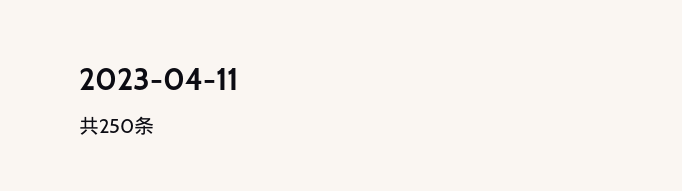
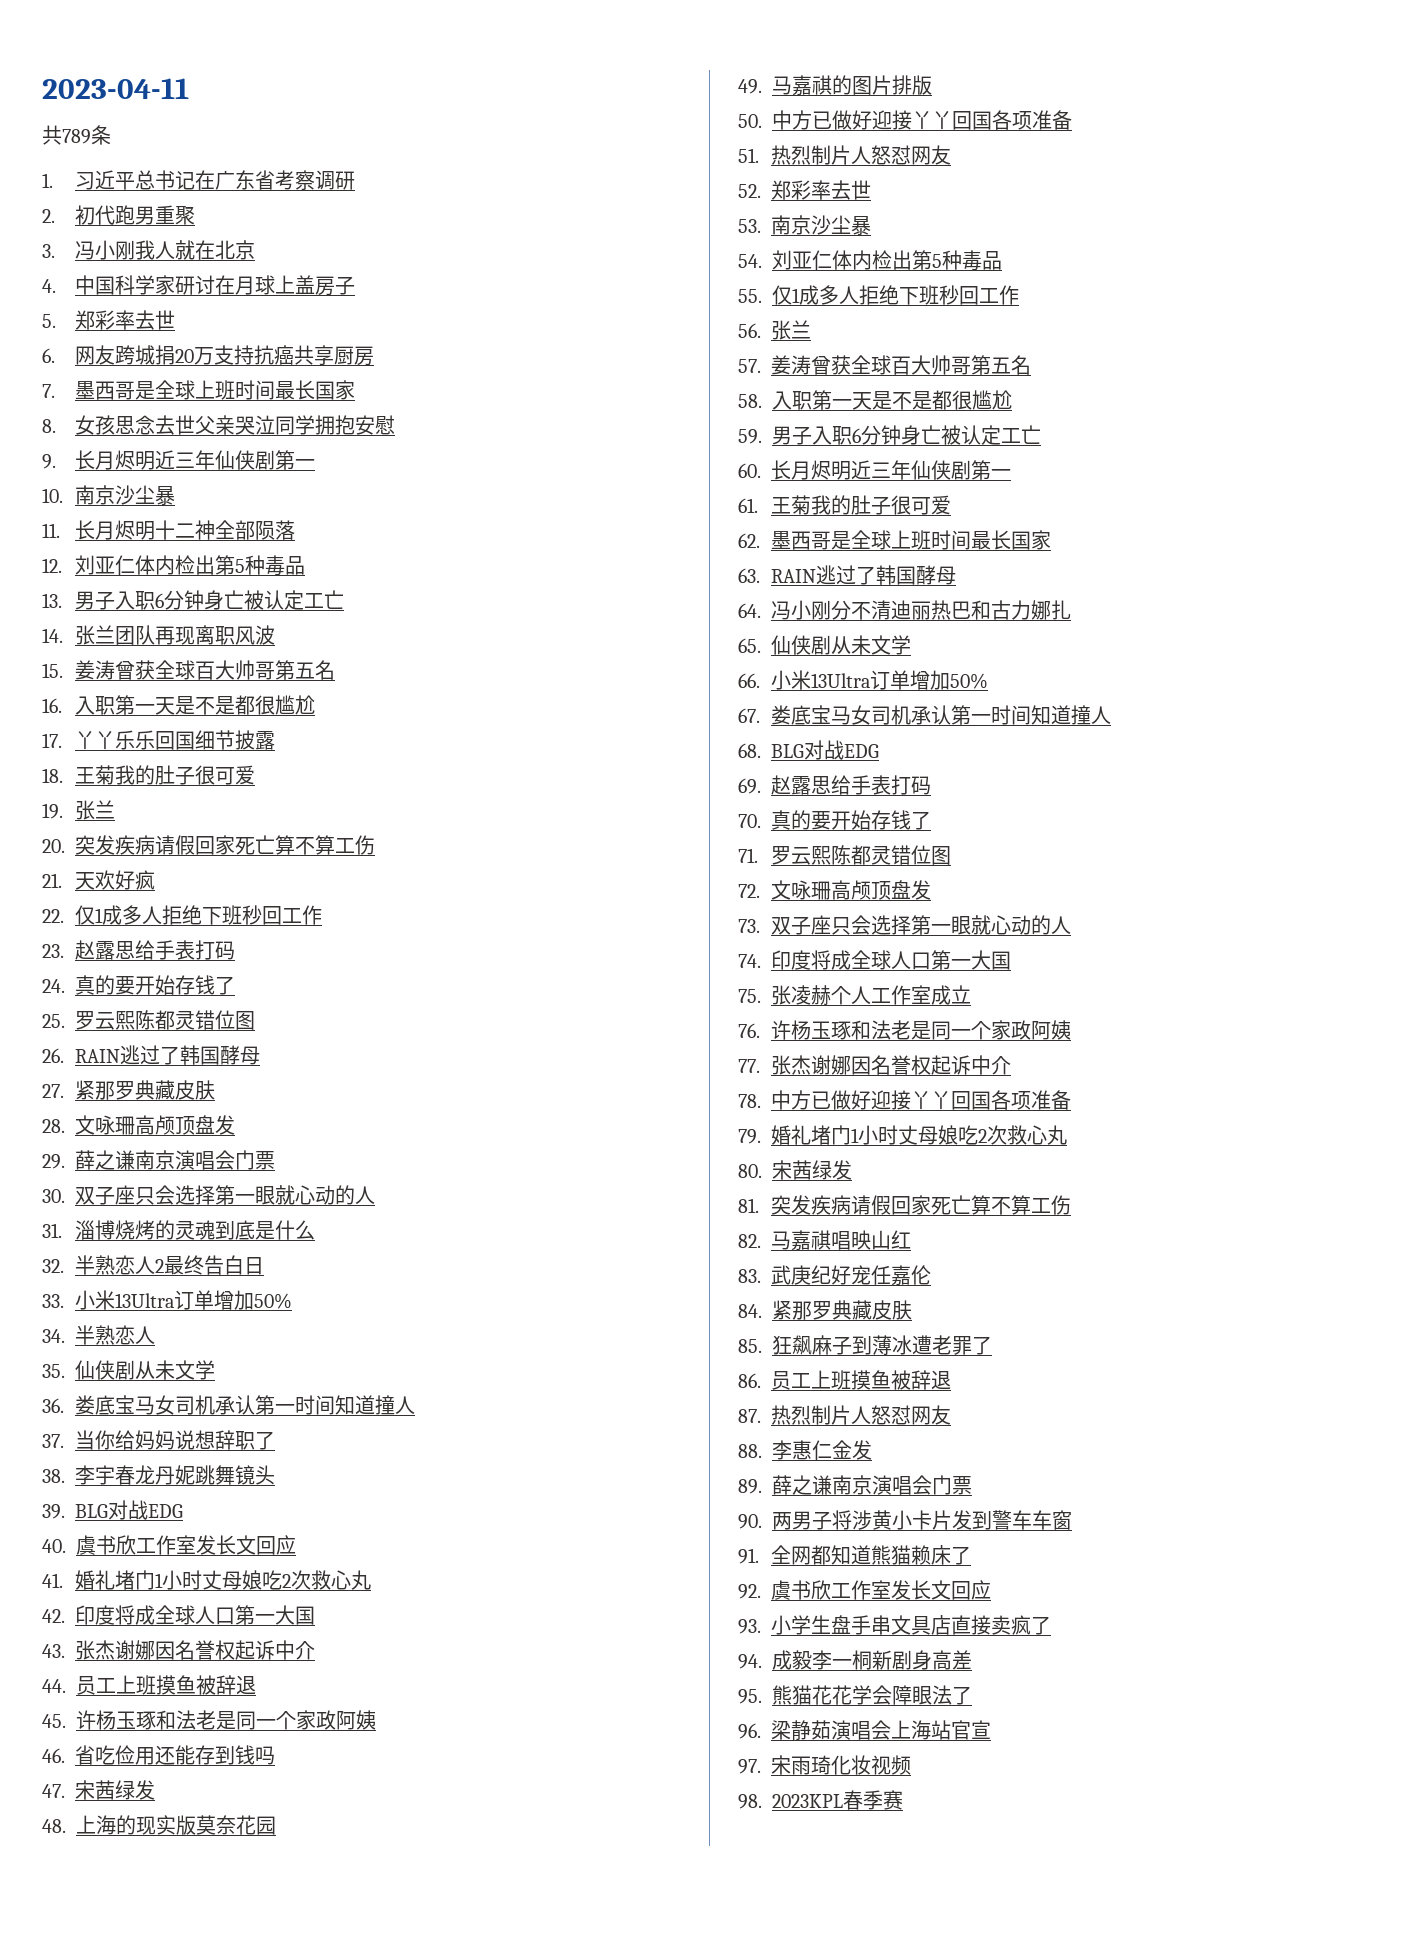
[99,119,134,133] 250 -> [62,129,91,144] 789
(154, 125) none -> [42,170,355,191] [42,205,195,225] [42,240,255,260] [42,275,355,296] [42,310,175,330] [42,345,374,366] [42,380,355,400] [42,415,395,435] [42,450,315,470] [42,485,175,505] [42,520,295,540] [42,555,305,576] [42,590,344,610] [42,625,275,645] [42,660,335,680] [42,695,315,715] [42,730,275,750] [42,765,255,785] [42,800,115,820] [42,835,375,855] [42,870,155,890] [42,905,322,925] [42,940,235,960] [42,975,235,995] [42,1010,255,1030] [42,1045,260,1065] [42,1080,215,1100] [42,1115,235,1135] [42,1150,275,1170] [42,1185,375,1205] [42,1220,315,1240] [42,1255,264,1275] [42,1290,292,1310] [42,1325,155,1345] [42,1360,215,1380] [42,1395,415,1415] [42,1430,275,1450] [42,1465,275,1485] [42,1500,183,1520] [42,1535,296,1555] [42,1570,371,1590] [42,1605,315,1625] [42,1640,315,1660] [42,1675,256,1695] [42,1710,376,1730] [42,1745,275,1765] [42,1780,155,1800] [42,1815,276,1835] [738,75,932,96] [738,110,1072,130] [738,145,951,165] [738,180,871,200] [738,215,871,235] [738,250,1002,271] [738,285,1019,305] [738,320,811,340] [738,355,1031,375] [738,390,1012,410] [738,425,1041,445] [738,460,1011,480] [738,495,951,515] [738,530,1051,550] [738,565,956,585] [738,600,1071,620] [738,635,911,655] [738,670,988,690] [738,705,1111,725] [738,740,879,760] [738,775,931,795] [738,810,931,830] [738,845,951,865] [738,880,931,900] [738,915,1071,935] [738,950,1011,970] [738,985,971,1005] [738,1020,1071,1040] [738,1055,1011,1075] [738,1090,1071,1110] [738,1125,1067,1145] [738,1160,852,1180] [738,1195,1071,1215] [738,1230,911,1251] [738,1265,931,1286] [738,1300,912,1320] [738,1335,992,1355] [738,1370,951,1390] [738,1405,951,1425] [738,1440,872,1460] [738,1475,972,1495] [738,1510,1072,1530] [738,1545,971,1565] [738,1580,991,1600] [738,1615,1051,1635] [738,1650,972,1670] [738,1685,972,1705] [738,1720,991,1740] [738,1755,911,1775] [738,1790,903,1810] // 1.习近平总书记在广东省考察调研 // 2.初代跑男重聚 // 3.冯小刚我人就在北京 // 4.中国科学家研讨在月球上盖房子 // 5.郑彩率去世 // 6.网友跨城捐20万支持抗癌共享厨房 // 7.墨西哥是全球上班时间最长国家 // 8.女孩思念去世父亲哭泣同学拥抱安慰 // 9.长月烬明近三年仙侠剧第一 // 10.南京沙尘暴 // 11.长月烬明十二神全部陨落 // 12.刘亚仁体内检出第5种毒品 // 13.男子入职6分钟身亡被认定工亡 // 14.张兰团队再现离职风波 // 15.姜涛曾获全球百大帅哥第五名 // 16.入职第一天是不是都很尴尬 // 17.丫丫乐乐回国细节披露 // 18.王菊我的肚子很可爱 // 19.张兰 // 20.突发疾病请假回家死亡算不算工伤 // 21.天欢好疯 // 22.仅1成多人拒绝下班秒回工作 // 23.赵露思给手表打码 // 24.真的要开始存钱了 // 25.罗云熙陈都灵错位图 // 26. RAIN逃过了韩国酵母 // 27.紧那罗典藏皮肤 // 28.文咏珊高颅顶盘发 // 29.薛之谦南京演唱会门票 // 30.双子座只会选择第一眼就心动的人 // 31.淄博烧烤的灵魂到底是什么 // 32.半熟恋人2最终告白日 // 33.小米13Ultra订单增加50% // 34.半熟恋人 // 35.仙侠剧从未文学 // 36.娄底宝马女司机承认第一时间知道撞人 // 37.当你给妈妈说想辞职了 // 38.李宇春龙丹妮跳舞镜头 // 39. BLG对战EDG // 40.虞书欣工作室发长文回应 // 41.婚礼堵门1小时丈母娘吃2次救心丸 // 42.印度将成全球人口第一大国 // 43.张杰谢娜因名誉权起诉中介 // 44.员工上班摸鱼被辞退 // 45.许杨玉琢和法老是同一个家政阿姨 // 46.省吃俭用还能存到钱吗 // 47.宋茜绿发 // 48.上海的现实版莫奈花园 // 49.马嘉祺的图片排版 // 50.中方已做好迎接丫丫回国各项准备 // 51.热烈制片人怒怼网友 // 52.郑彩率去世 // 53.南京沙尘暴 // 54.刘亚仁体内检出第5种毒品 // 55.仅1成多人拒绝下班秒回工作 // 56.张兰 // 57.姜涛曾获全球百大帅哥第五名 // 58.入职第一天是不是都很尴尬 // 59.男子入职6分钟身亡被认定工亡 // 60.长月烬明近三年仙侠剧第一 // 61.王菊我的肚子很可爱 // 62.墨西哥是全球上班时间最长国家 // 63. RAIN逃过了韩国酵母 // 64.冯小刚分不清迪丽热巴和古力娜扎 // 65.仙侠剧从未文学 // 66.小米13Ultra订单增加50% // 67.娄底宝马女司机承认第一时间知道撞人 // 68. BLG对战EDG // 69.赵露思给手表打码 // 70.真的要开始存钱了 // 71.罗云熙陈都灵错位图 // 72.文咏珊高颅顶盘发 // 73.双子座只会选择第一眼就心动的人 // 74.印度将成全球人口第一大国 // 75.张凌赫个人工作室成立 // 76.许杨玉琢和法老是同一个家政阿姨 // 77.张杰谢娜因名誉权起诉中介 // 78.中方已做好迎接丫丫回国各项准备 // 79.婚礼堵门1小时丈母娘吃2次救心丸 // 80.宋茜绿发 // 81.突发疾病请假回家死亡算不算工伤 // 82.马嘉祺唱映山红 // 83.武庚纪好宠任嘉伦 // 84.紧那罗典藏皮肤 // 85.狂飙麻子到薄冰遭老罪了 // 86.员工上班摸鱼被辞退 // 87.热烈制片人怒怼网友 // 88.李惠仁金发 // 89.薛之谦南京演唱会门票 // 90.两男子将涉黄小卡片发到警车车窗 // 91.全网都知道熊猫赖床了 // 92.虞书欣工作室发长文回应 // 93.小学生盘手串文具店直接卖疯了 // 94.成毅李一桐新剧身高差 // 95.熊猫花花学会障眼法了 // 96.梁静茹演唱会上海站官宣 // 97.宋雨琦化妆视频 // 98. 2023KPL春季赛

